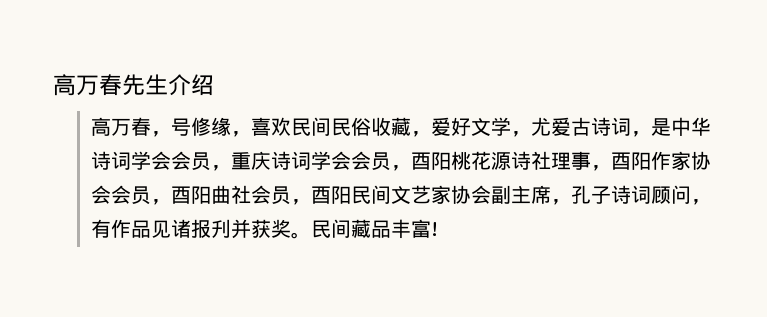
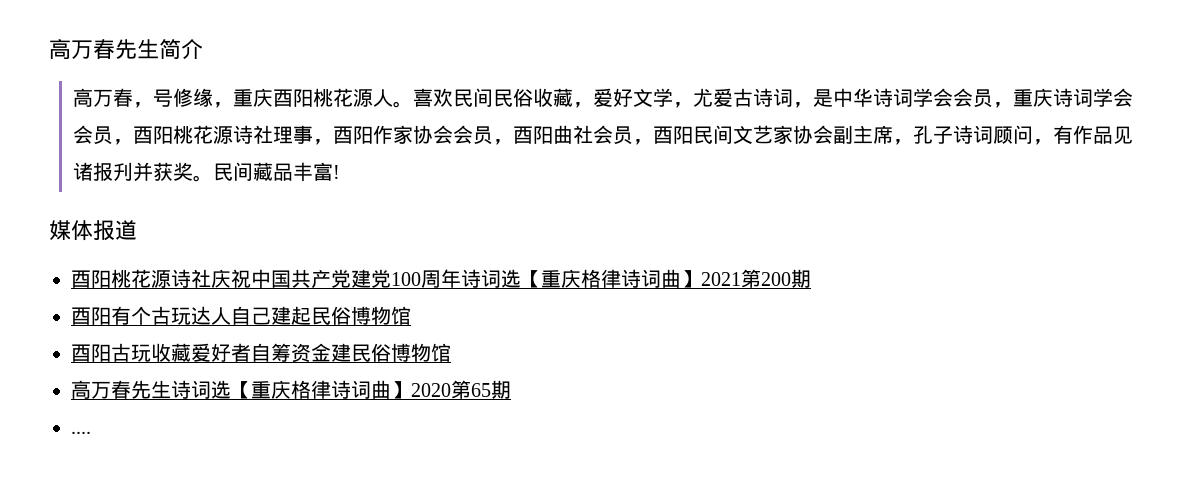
[53,74,168,96] 高万春先生 -> [49,39,181,60] 高万春先生简
[191,74,214,96] 绍 -> (203, 49) none
(252, 134) none -> [232,88,413,108] 重庆酉阳桃花源人。
(439, 229) none -> [49,220,137,241] [71,269,811,288] [71,306,411,325] [71,343,451,363] [71,380,511,399] [71,431,91,434] // 媒体报道 // 酉阳桃花源诗社庆祝中国共产党建党100周年诗词选【重庆格律诗词曲】2021第200期 // 酉阳有个古玩达人自己建起民俗博物馆 // 酉阳古玩收藏爱好者自筹资金建民俗博物馆 // 高万春先生诗词选【重庆格律诗词曲】2020第65期 // ....

